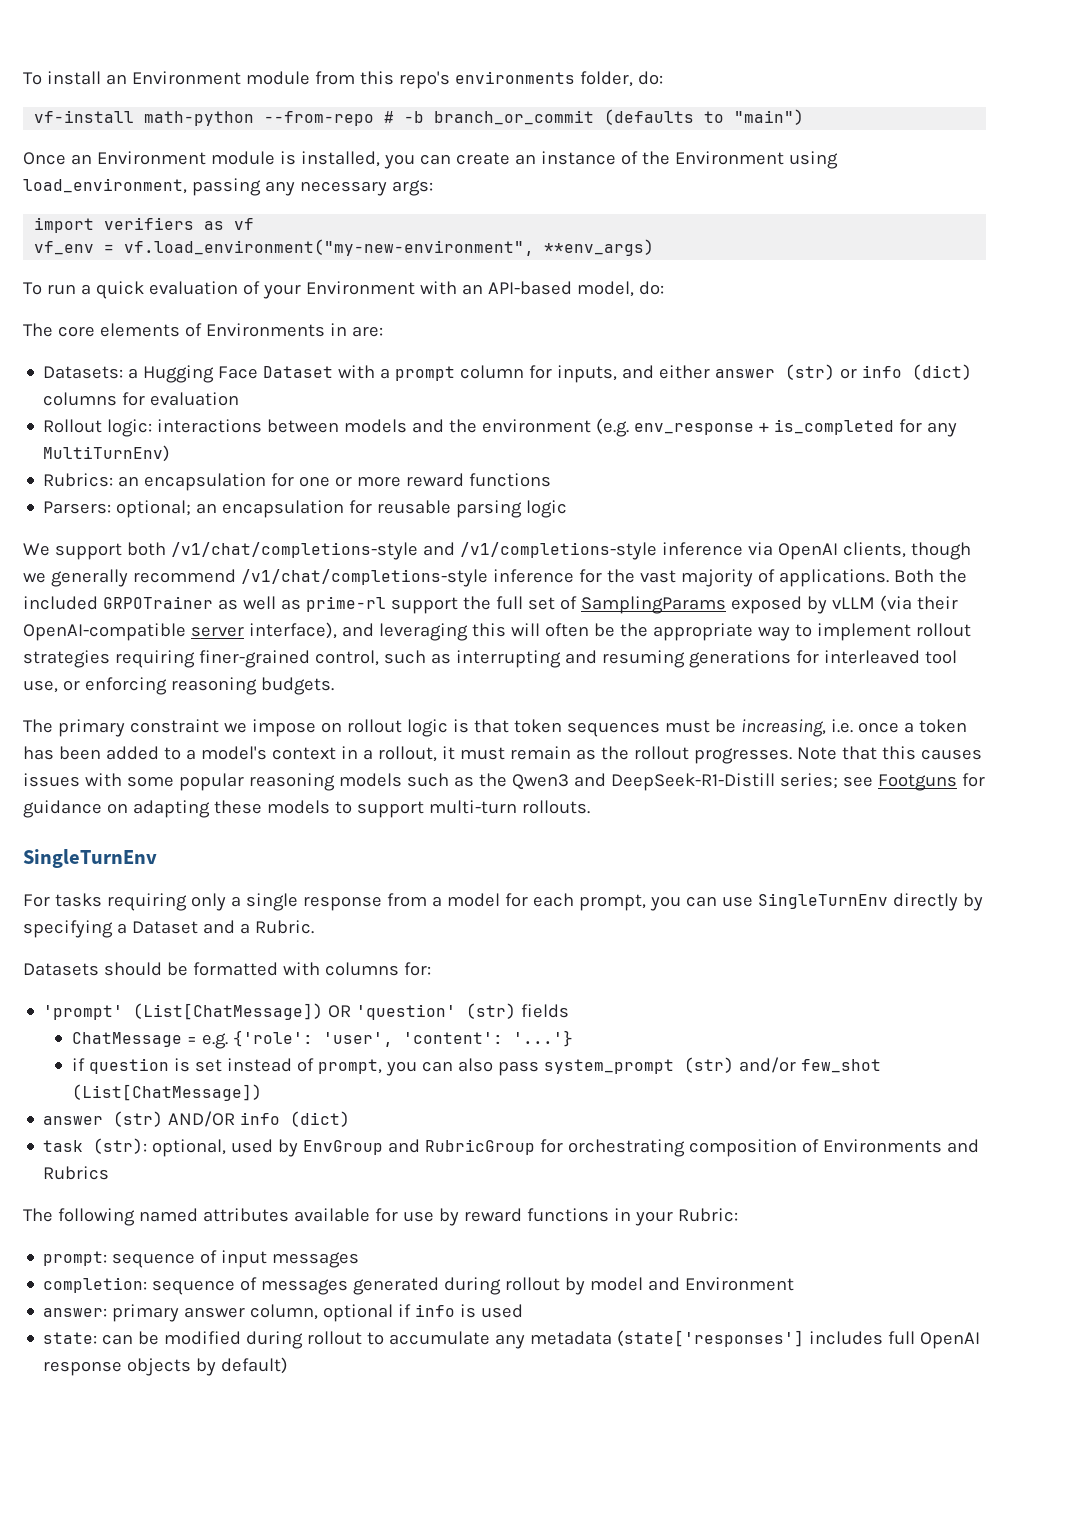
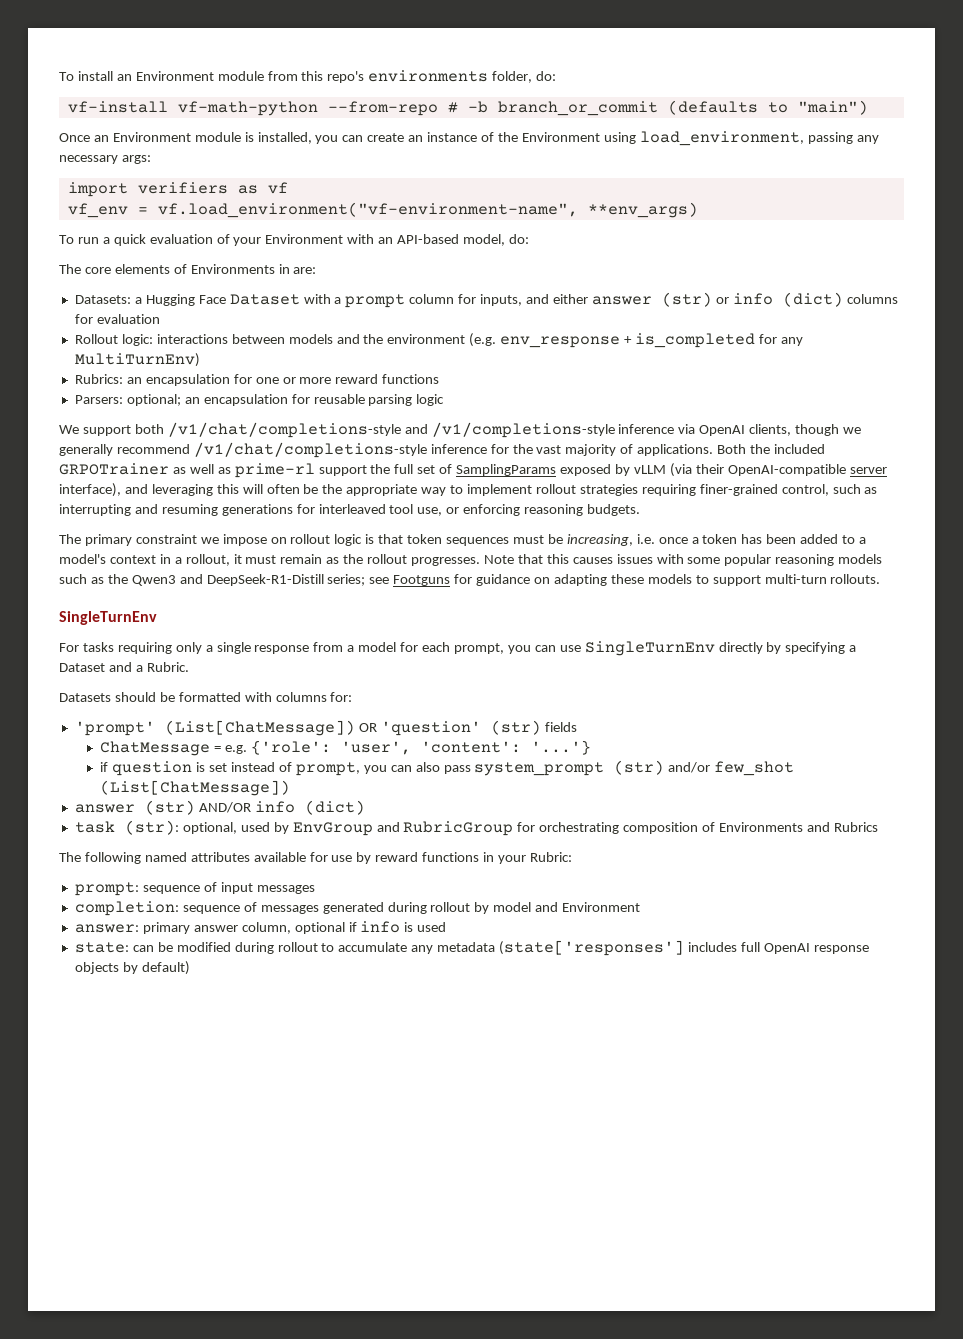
[144,111,255,126] math-python -> [177,101,318,116] vf-math-python
[124,239,535,256] vf.load_environment("my-new-environment", -> [157,202,578,218] vf.load_environment("vf-environment-name",

